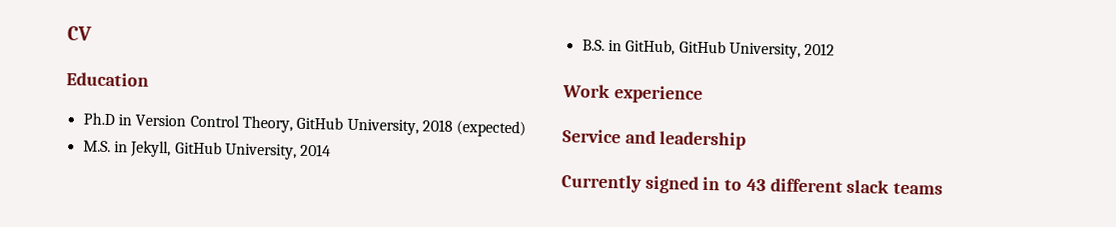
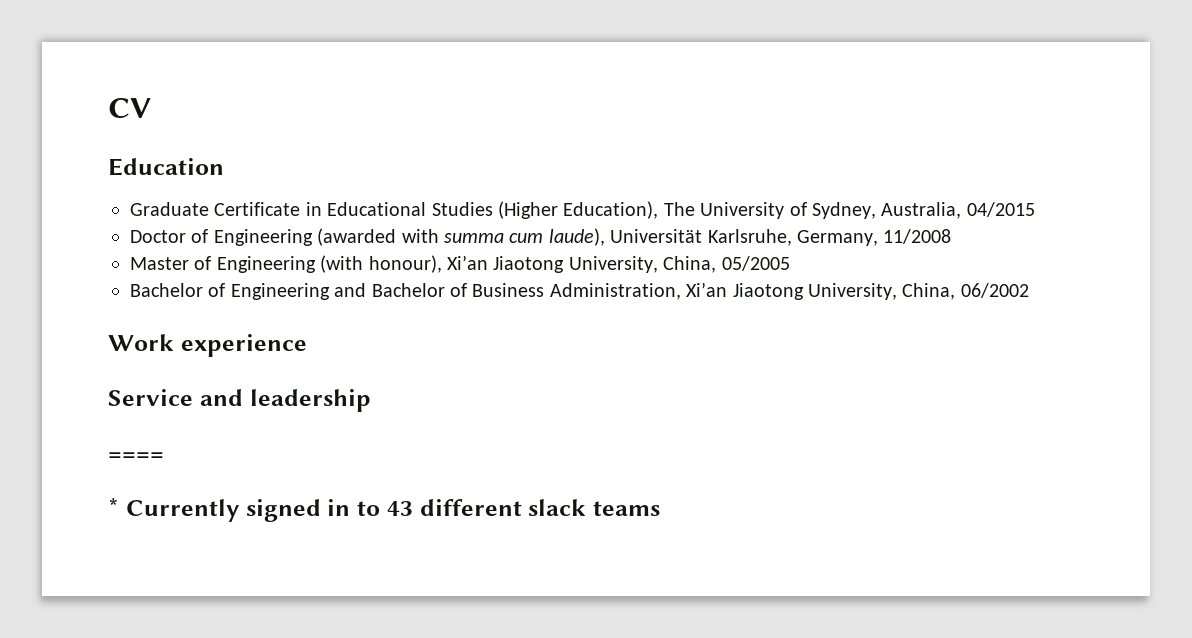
[82,112,527,138] [82,140,332,160] [581,39,836,59] Ph.D in Version Control Theory, GitHub University, 2018 (expected) // M.S. in Jekyll, GitHub University, 2014 // B.S. in GitHub, GitHub University, 2012 -> [130,201,1035,219] [130,228,952,246] [130,255,790,273] [130,282,1029,300] Graduate Certificate in Educational Studies (Higher Education), The University of Sydney, Australia, 04/2015 // Doctor of Engineering (awarded with summa cum laude), Universität Karlsruhe, Germany, 11/2008 // Master of Engineering (with honour), Xi’an Jiaotong University, China, 05/2005 // Bachelor of Engineering and Bachelor of Business Administration, Xi’an Jiaotong University, China, 06/2002
(747, 140) none -> [108,452,164,461] [108,498,119,516] ==== // *

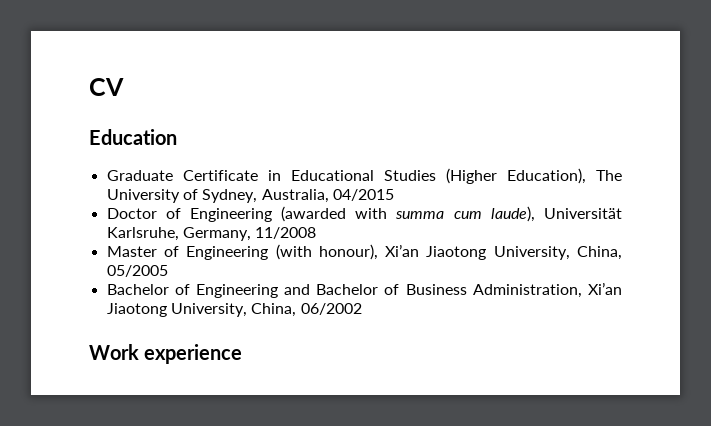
[108,389,371,412] [108,452,164,461] [108,498,660,522] // Service and leadership // ==== // * Currently signed in to 43 different slack teams -> (243, 354) none

